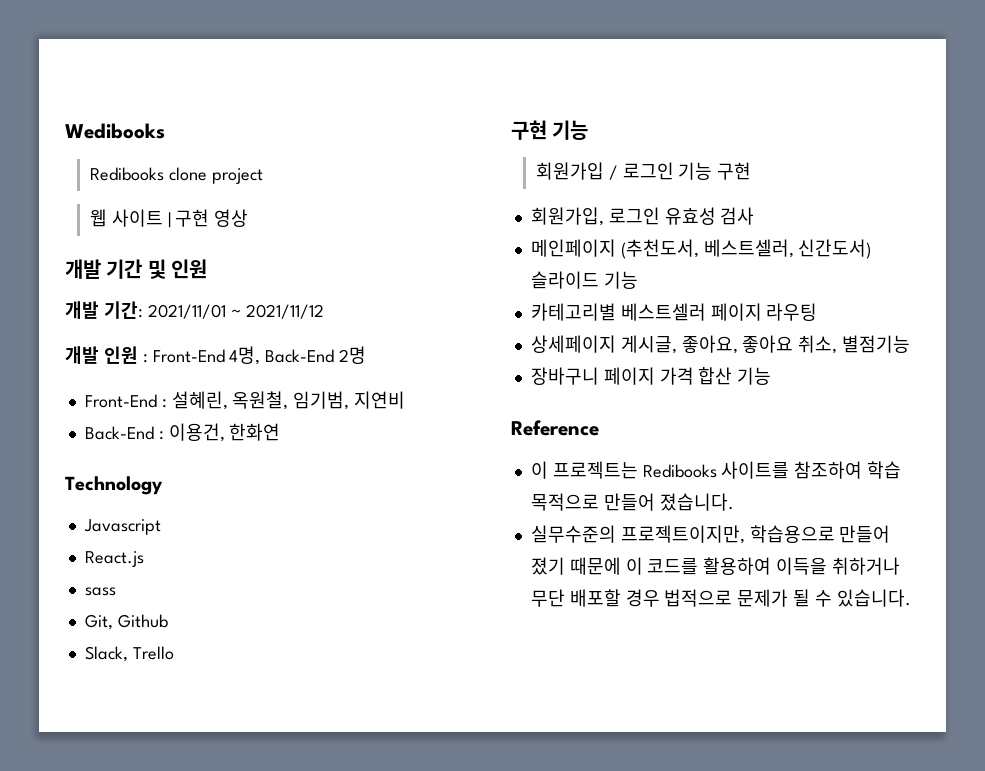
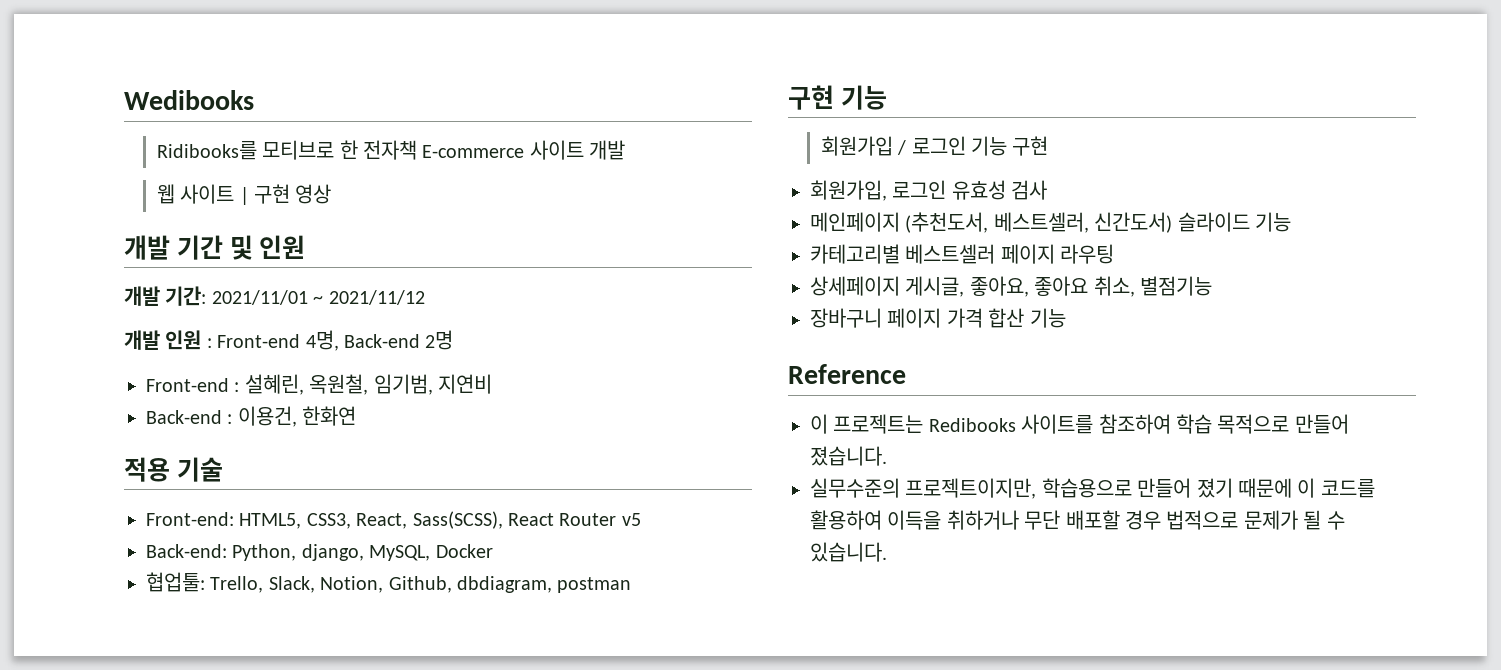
[89,167,263,184] Redibooks clone project -> [156,140,626,160] Ridibooks를 모티브로 한 전자책 E-commerce 사이트 개발
[152,346,335,365] Front-End 4명, Back-End -> [217,330,420,351] Front-end 4명, Back-end
[84,394,157,408] Front-End -> [146,378,229,392] Front-end
[84,426,154,440] Back-End -> [146,410,222,424] Back-end
[65,476,163,495] [83,519,161,535] [84,551,144,567] [84,587,116,596] [84,614,168,630] [84,646,174,662] Technology // Javascript // React.js // sass // Git, Github // Slack, Trello -> [124,457,223,482] [146,511,641,529] [146,544,493,561] [146,572,632,593] 적용 기술 // Front-end: HTML5, CSS3, React, Sass(SCSS), React Router v5 // Back-end: Python, django, MySQL, Docker // 협업툴: Trello, Slack, Notion, Github, dbdiagram, postman

